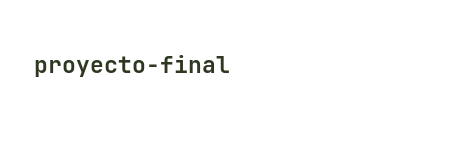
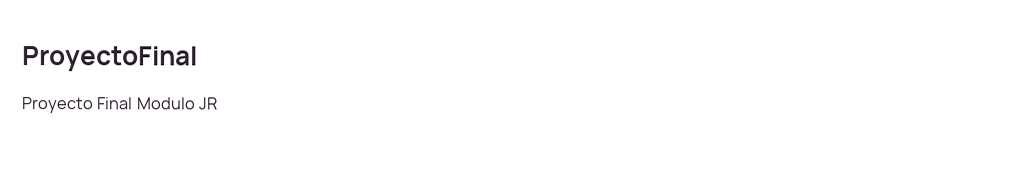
[34,55,230,77] proyecto-final -> [22,46,198,72] [21,97,218,114] ProyectoFinal // Proyecto Final Modulo JR

